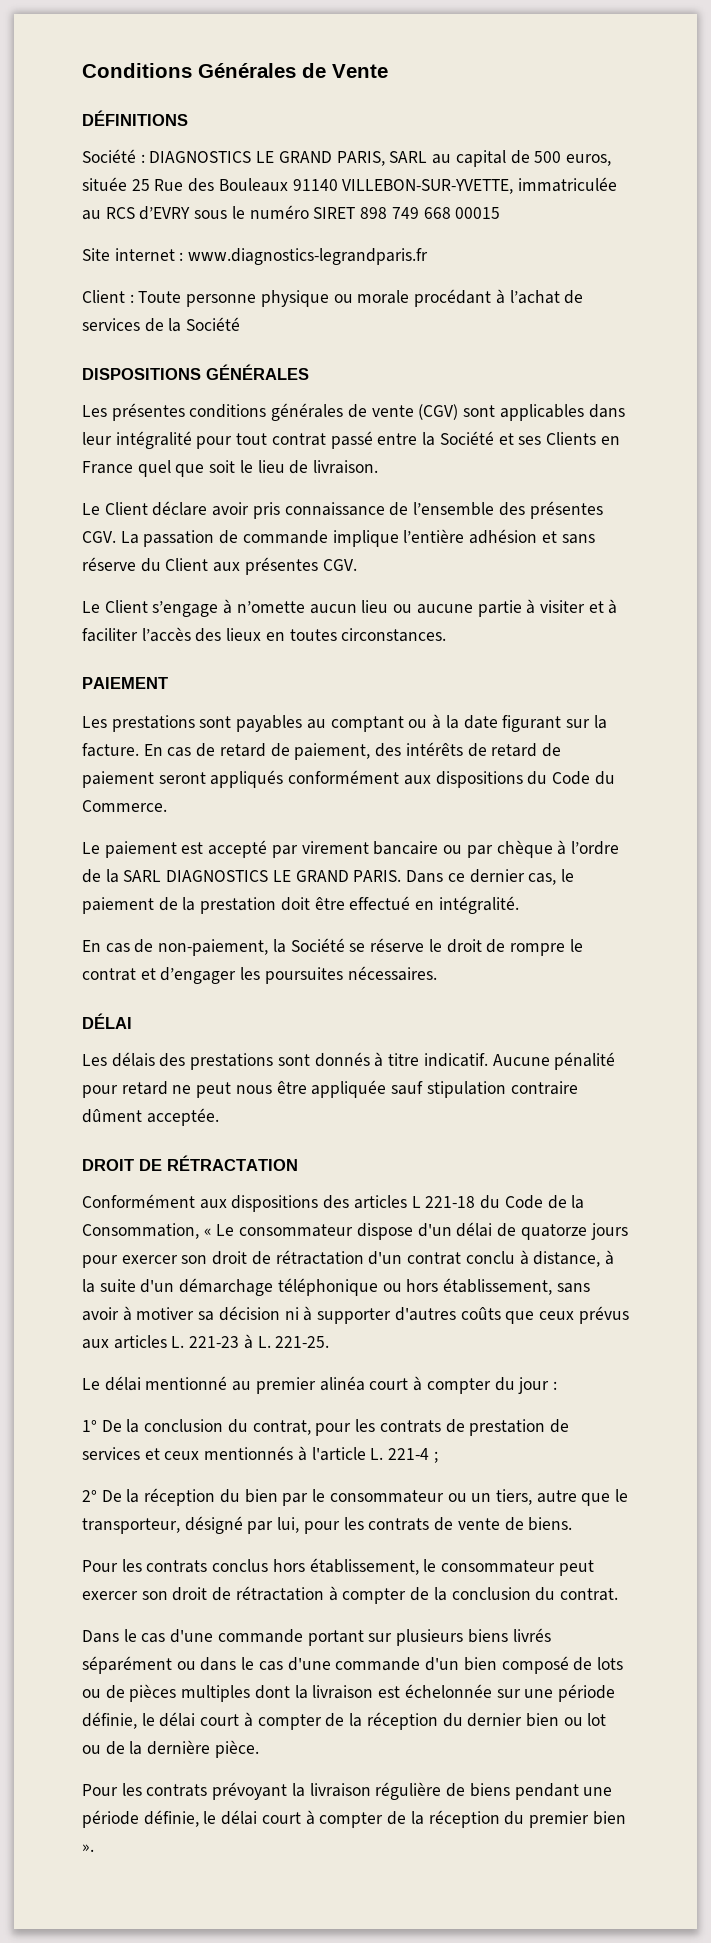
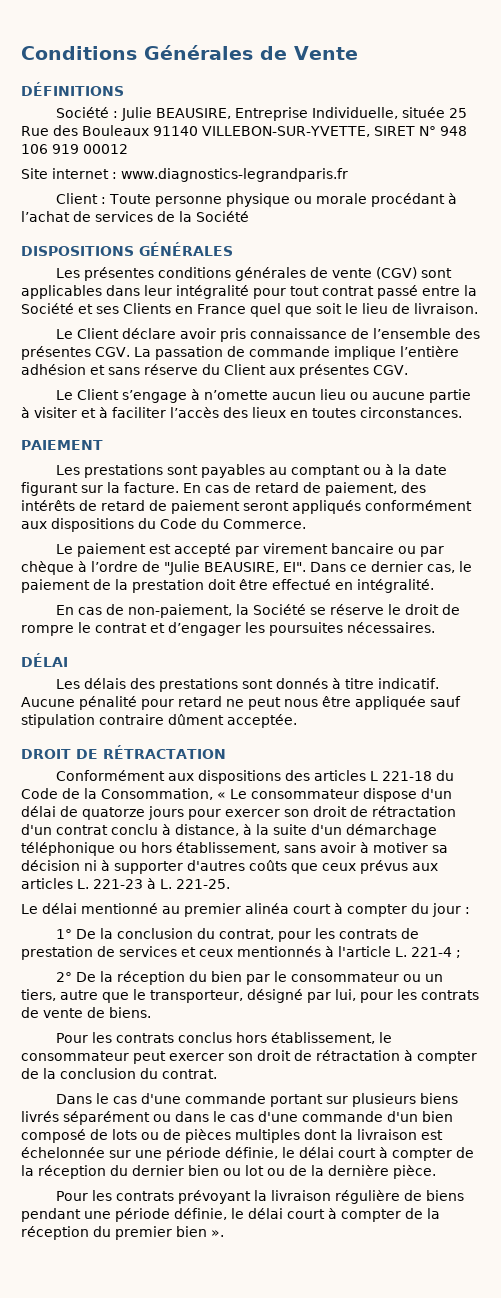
[149,150,611,167] DIAGNOSTICS LE GRAND PARIS, SARL au capital de 500 euros, -> [120,107,398,121] Julie BEAUSIRE, Entreprise Individuelle,
[518,177,618,192] [82,205,501,220] immatriculée au RCS d’EVRY sous le numéro SIRET 898 749 668 00015 -> [373,126,467,136] [21,144,128,154] SIRET N° 948 106 919 00012
[105,869,402,883] la SARL DIAGNOSTICS LE GRAND PARIS. -> [164,561,306,575] "Julie BEAUSIRE, EI".

